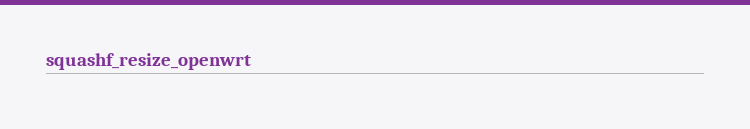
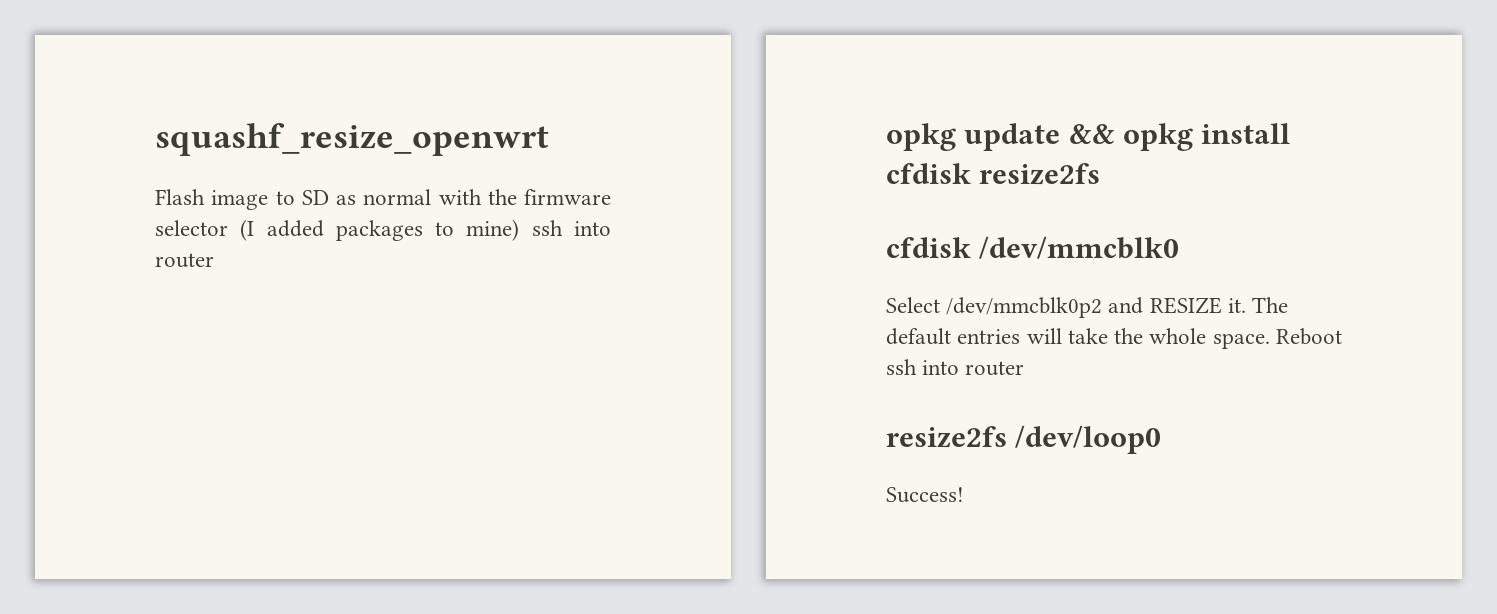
(251, 61) none -> [155,189,611,210] [155,219,611,241] [155,253,214,268] [886,123,1291,151] [886,163,1101,185] [886,236,1180,259] [886,297,1289,318] [886,328,1342,349] [886,359,1025,376] [886,425,1162,454] [886,487,964,503] // Flash image to SD as normal with the firmware selector (I added packages to mine) ssh into router // opkg update && opkg install cfdisk resize2fs // cfdisk /dev/mmcblk0 // Select /dev/mmcblk0p2 and RESIZE it. The default entries will take the whole space. Reboot ssh into router // resize2fs /dev/loop0 // Success!

